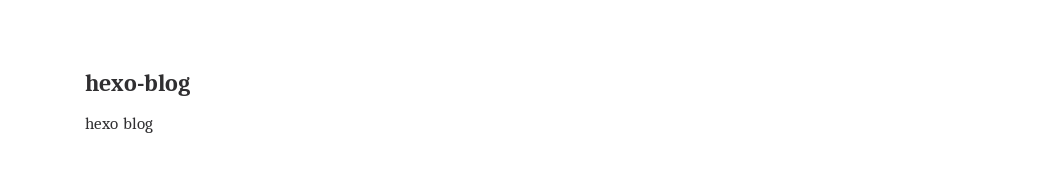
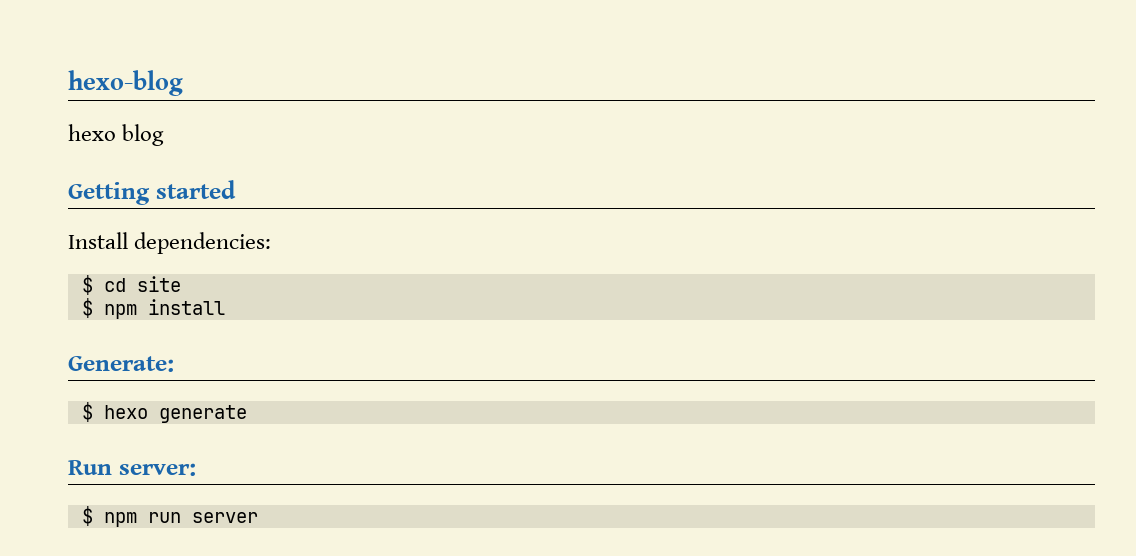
(153, 125) none -> [68,180,236,205] [68,232,272,254] [81,275,181,295] [81,298,225,319] [68,356,174,372] [81,402,247,423] [68,460,196,476] [81,506,258,527] // Getting started // Install dependencies: // $ cd site // $ npm install // Generate: // $ hexo generate // Run server: // $ npm run server

